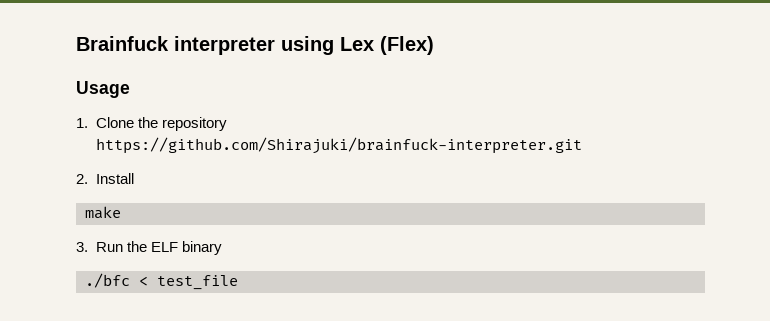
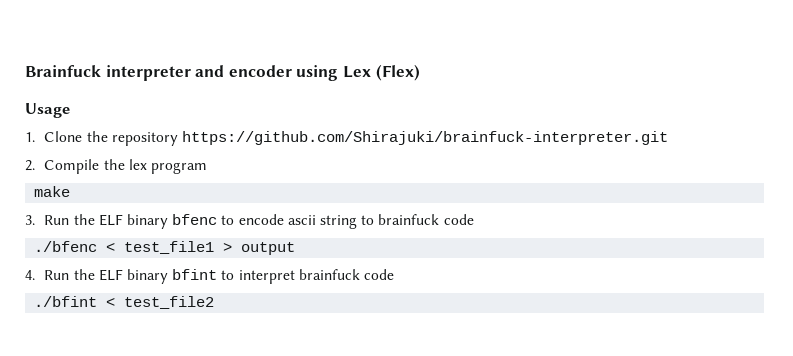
(275, 45) none -> [195,65,292,77] and encoder
[95,173,134,184] Install -> [44,159,208,174] Compile the lex program
[85,273,238,290] // ./bfc < test_file -> [172,214,474,229] [34,241,296,255] [25,269,394,284] [34,296,215,309] bfenc to encode ascii string to brainfuck code // ./bfenc < test_file1 > output // 4. Run the ELF binary bfint to interpret brainfuck code // ./bfint < test_file2

